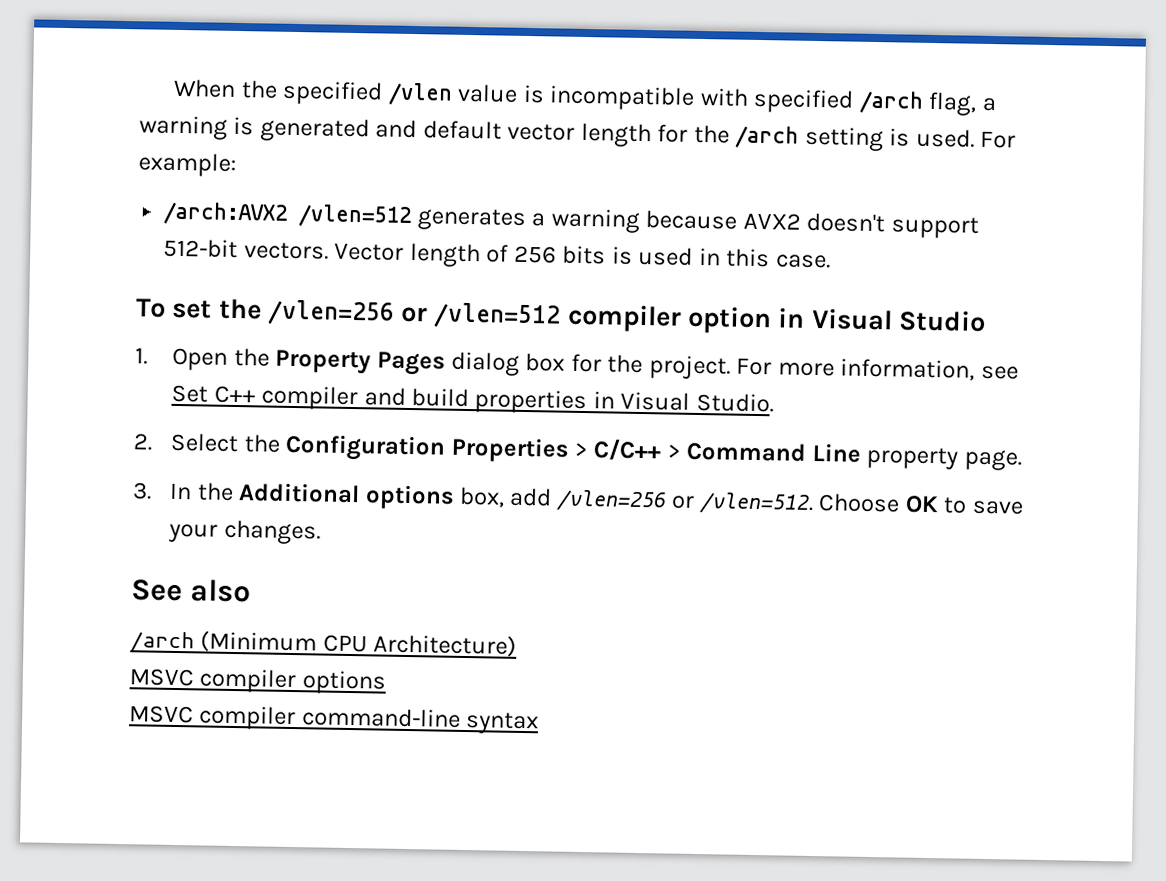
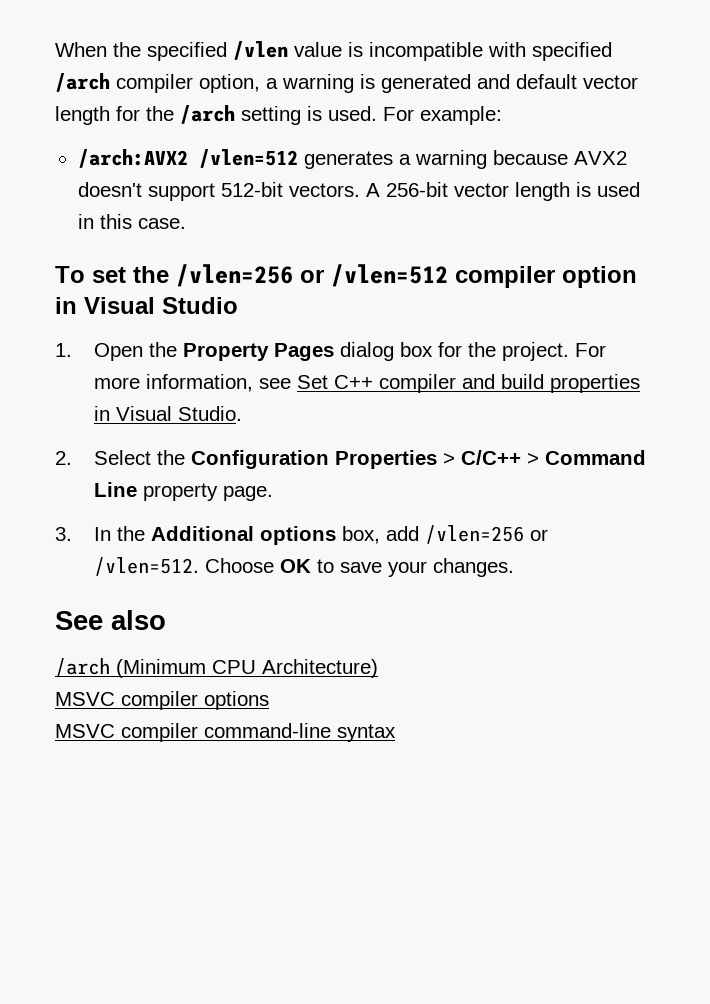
[928,91,978,116] flag, -> [116,74,260,93] compiler option,
[334,242,607,268] Vector length of 256 bits -> [365,182,570,201] A 256-bit vector length

